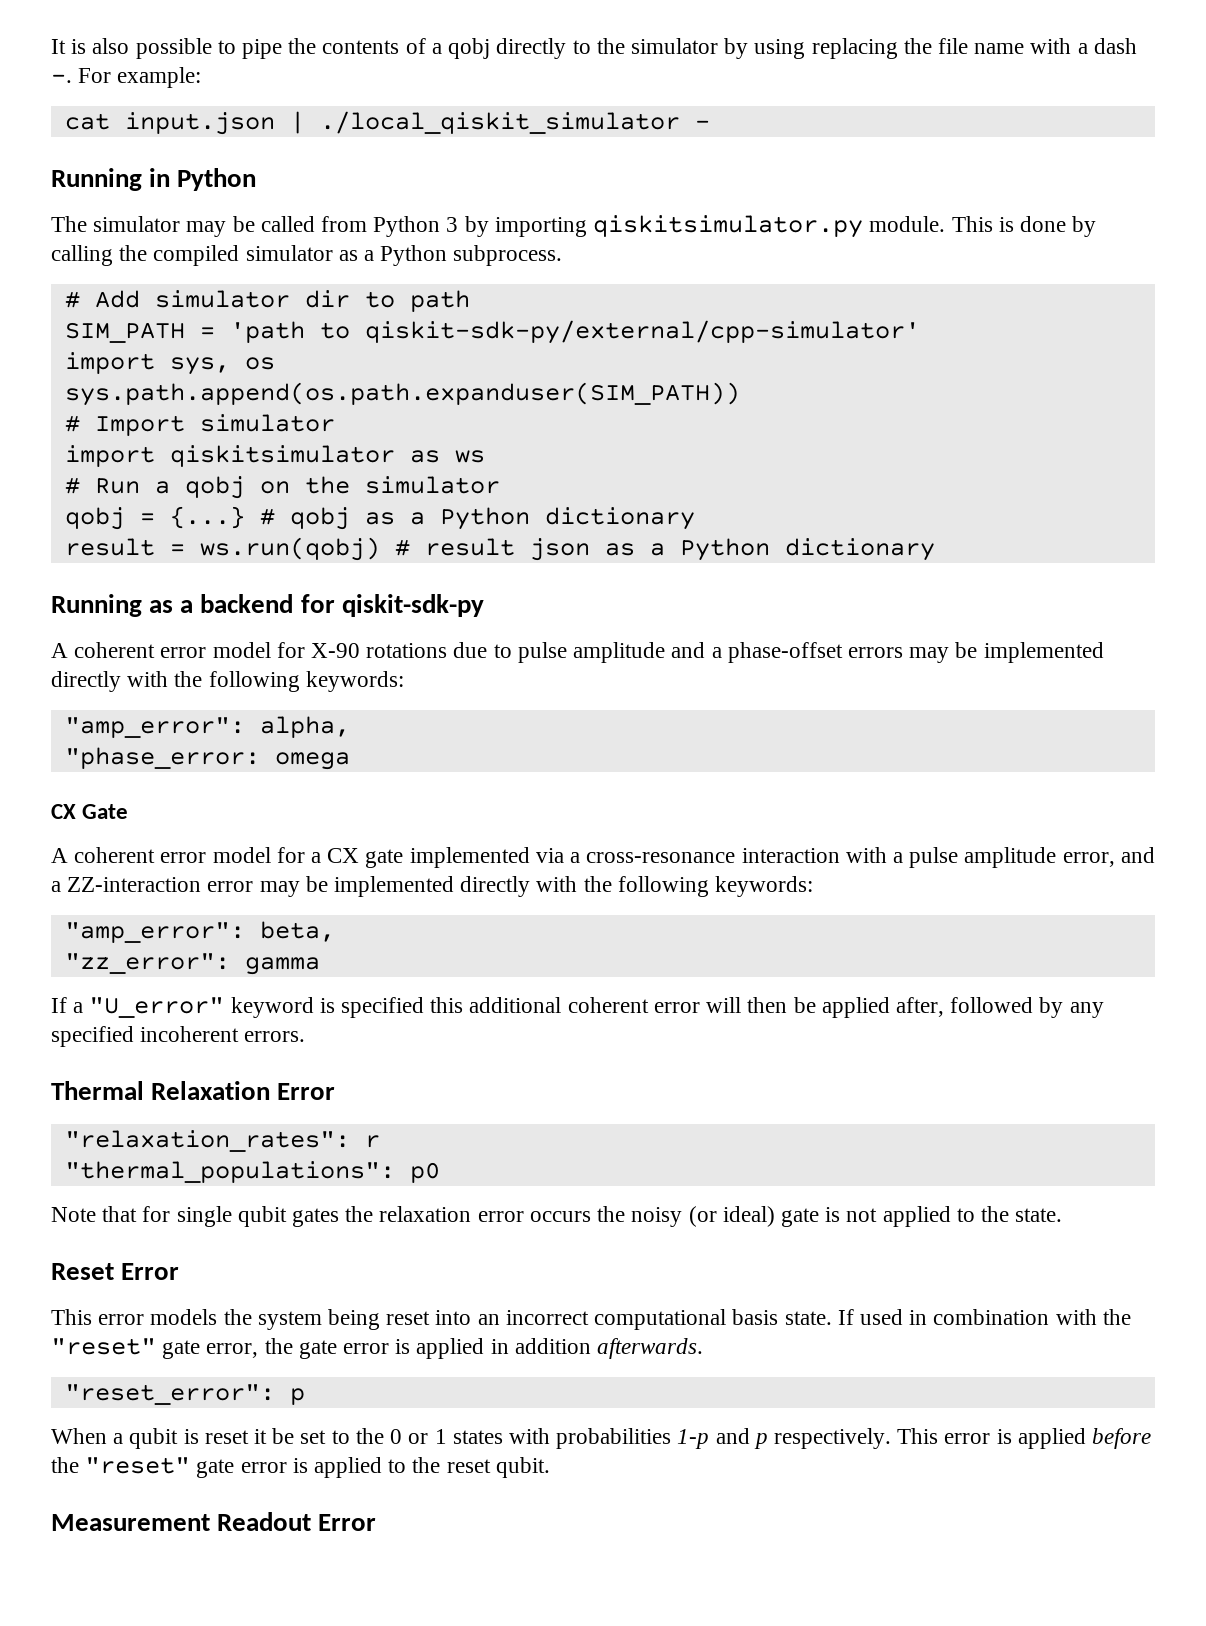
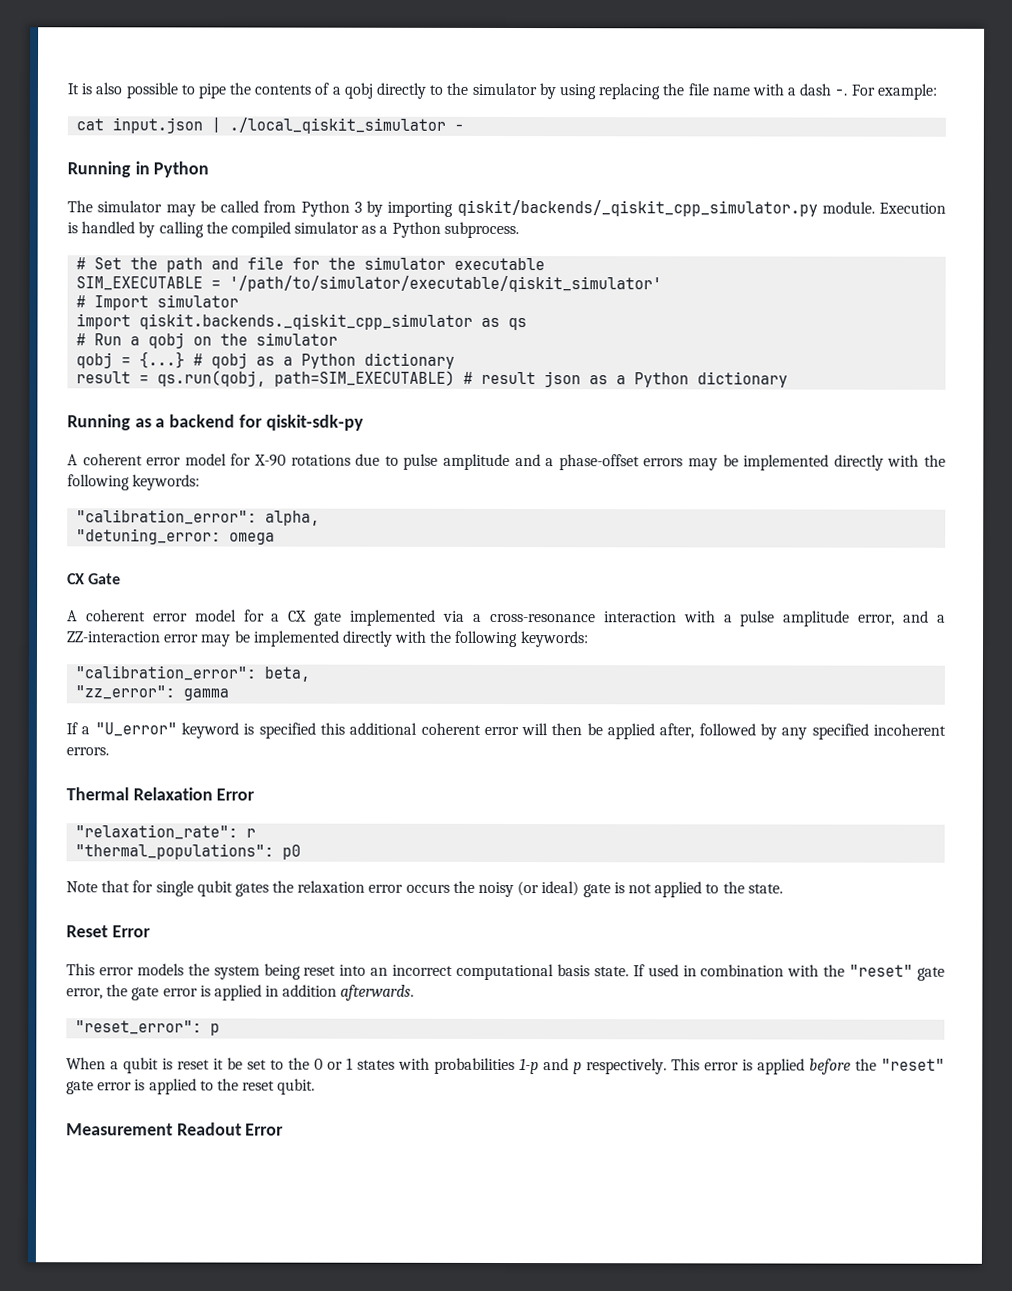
[593,215,1066,238] qiskitsimulator.py module. This is done -> [456,199,946,217] [67,221,136,234] qiskit/backends/_qiskit_cpp_simulator.py module. Execution is handled
[94,290,470,312] [64,320,920,344] [64,352,275,375] [64,382,740,406] Add simulator dir to path // SIM_PATH = 'path to qiskit-sdk-py/external/cpp-simulator' // import sys, os // sys.path.append(os.path.expanduser(SIM_PATH)) -> [94,256,546,273] [76,275,663,293] Set the path and file for the simulator executable // SIM_EXECUTABLE = '/path/to/simulator/executable/qiskit_simulator'
[169,445,485,467] qiskitsimulator as ws -> [139,313,528,331] qiskit.backends._qiskit_cpp_simulator as qs
[199,537,380,561] ws.run(qobj) -> [157,370,456,387] qs.run(qobj, path=SIM_EXECUTABLE)
[64,717,245,738] "amp_error": -> [76,509,258,525] "calibration_error":
[64,747,260,769] "phase_error: -> [76,528,222,545] "detuning_error:
[64,922,245,943] "amp_error": -> [75,665,257,681] "calibration_error":
[64,1130,350,1152] "relaxation_rates": -> [75,824,239,840] "relaxation_rate":

